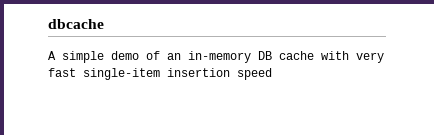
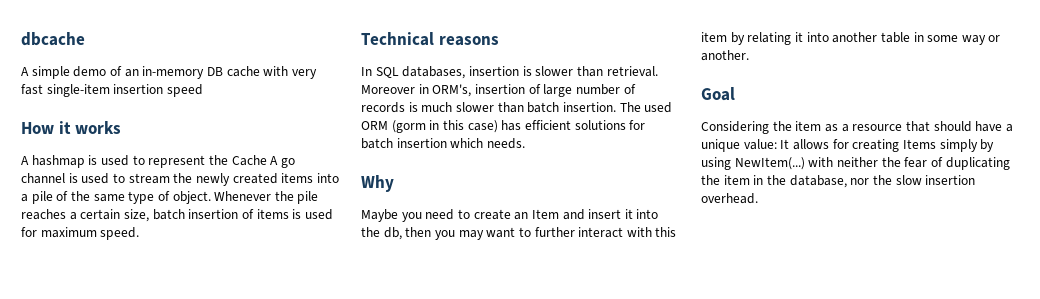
(272, 74) none -> [21,121,122,134] [21,155,295,168] [21,173,339,186] [21,191,319,204] [21,209,333,222] [21,227,140,240] [361,32,499,46] [361,66,658,79] [361,84,636,97] [361,102,673,113] [361,120,646,133] [361,138,525,149] [361,175,394,192] [361,209,659,222] [361,227,677,240] [701,32,1001,45] [701,50,749,61] [701,87,735,101] [701,121,1013,134] [701,139,995,152] [701,157,1010,170] [701,175,976,188] [701,193,758,204] // How it works // A hashmap is used to represent the Cache A go channel is used to stream the newly created items into a pile of the same type of object. Whenever the pile reaches a certain size, batch insertion of items is used for maximum speed. // Technical reasons // In SQL databases, insertion is slower than retrieval. Moreover in ORM's, insertion of large number of records is much slower than batch insertion. The used ORM (gorm in this case) has efficient solutions for batch insertion which needs. // Why // Maybe you need to create an Item and insert it into the db, then you may want to further interact with this item by relating it into another table in some way or another. // Goal // Considering the item as a resource that should have a unique value: It allows for creating Items simply by using NewItem(...) with neither the fear of duplicating the item in the database, nor the slow insertion overhead.

